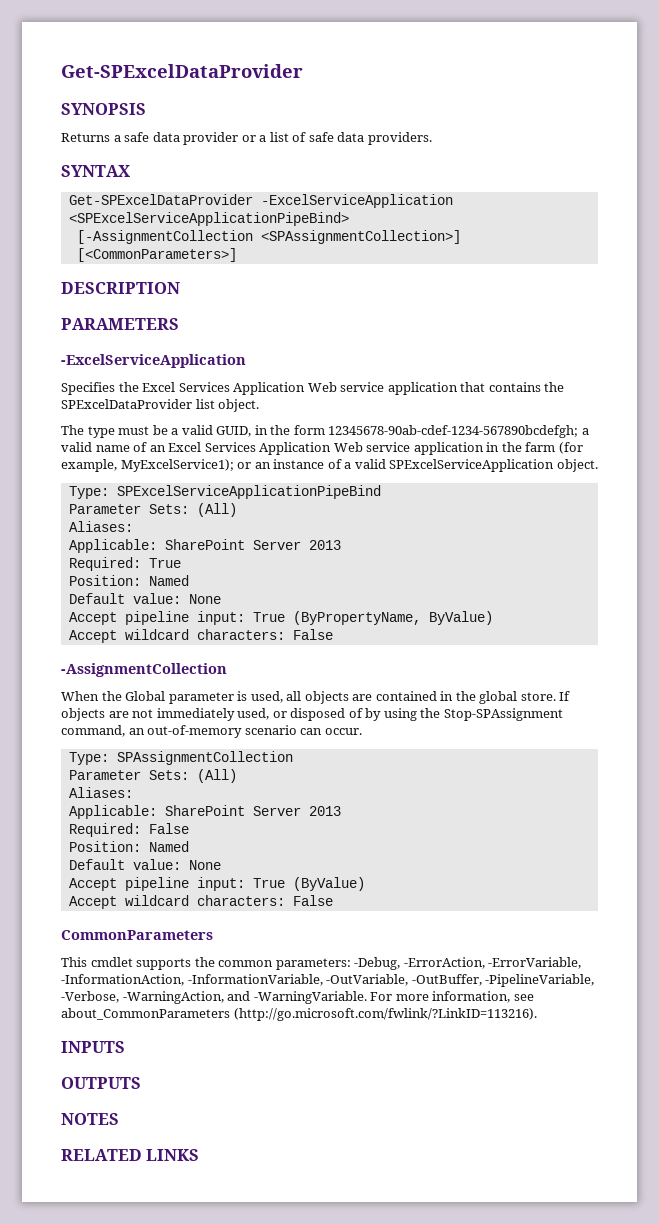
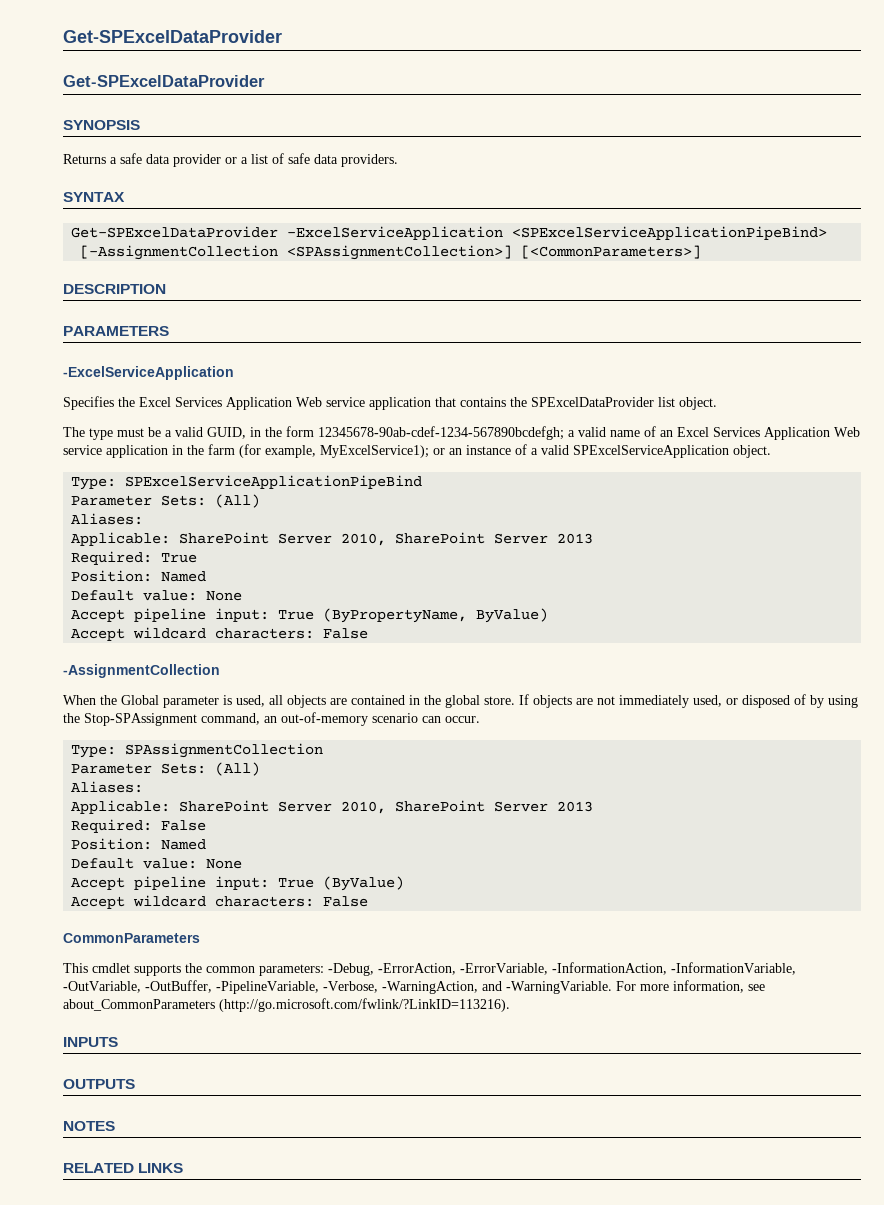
[61,64,303,78] Get-SPExcelDataProvider -> [63,30,282,43] [63,75,265,87] Get-SPExcelDataProvider // Get-SPExcelDataProvider
(301, 545) none -> [341,532,549,546] 2010, SharePoint Server
(301, 811) none -> [341,800,549,814] 2010, SharePoint Server

